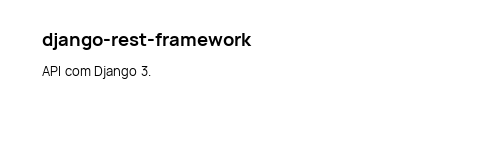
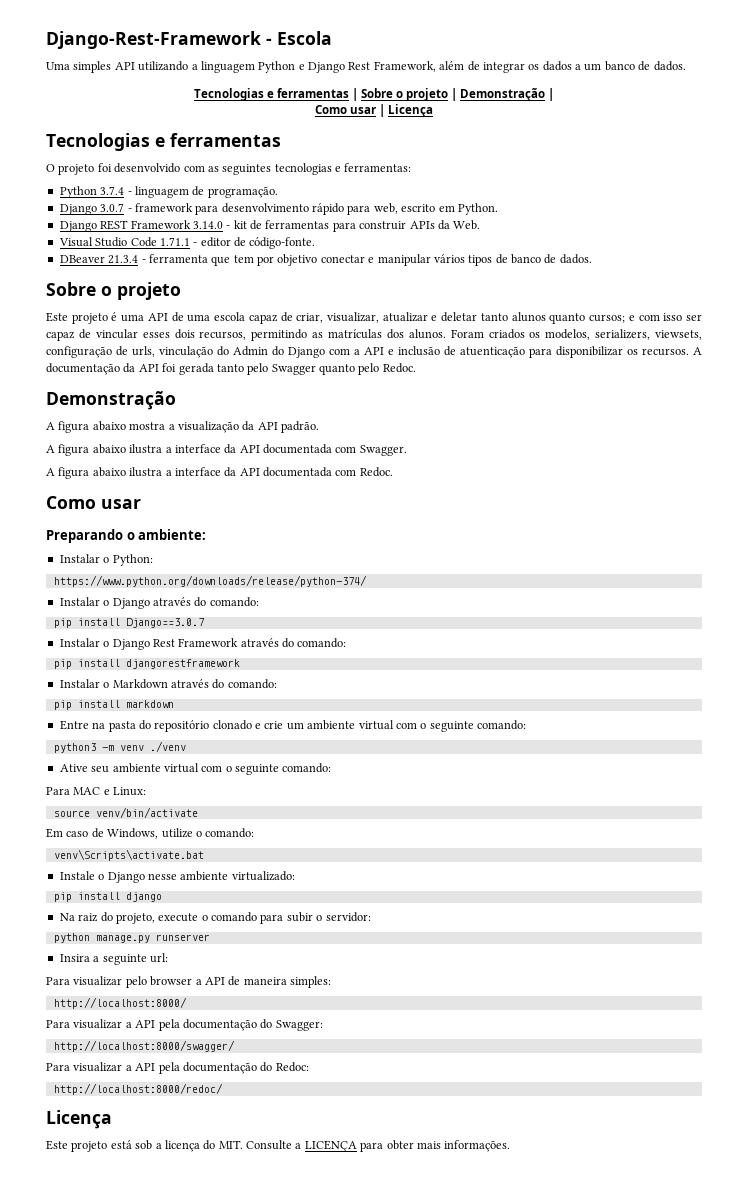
[42,33,252,50] [42,66,151,79] django-rest-framework // API com Django 3. -> [46,31,332,49] [46,61,686,73] [193,88,555,102] [314,104,434,118] [46,133,281,151] [46,163,412,175] [59,186,278,198] [59,203,498,215] [59,220,481,232] [58,237,316,249] [59,254,592,266] [46,282,181,300] [46,312,703,324] [46,329,702,341] [46,346,702,358] [46,363,416,375] [46,391,176,410] [46,421,319,433] [46,444,407,456] [46,467,393,479] [46,496,141,509] [46,529,207,543] [59,554,153,566] [53,575,367,587] [59,597,259,609] [53,618,204,628] [59,638,347,650] [53,659,240,669] [59,679,277,689] [53,700,174,710] [59,720,526,732] [53,741,186,753] [59,763,332,775] [46,787,147,796] [53,807,198,818] [46,828,255,839] [53,849,204,861] [59,871,295,883] [53,892,162,902] [59,912,371,924] [53,933,210,943] [59,953,168,965] [46,976,331,988] [53,997,187,1009] [46,1019,323,1031] [53,1040,235,1052] [46,1062,309,1074] [53,1083,223,1095] [46,1110,112,1129] [46,1140,511,1152] Django-Rest-Framework - Escola // Uma simples API utilizando a linguagem Python e Django Rest Framework, além de integrar os dados a um banco de dados. // Tecnologias e ferramentas | Sobre o projeto | Demonstração | // Como usar | Licença // Tecnologias e ferramentas // O projeto foi desenvolvido com as seguintes tecnologias e ferramentas: // Python 3.7.4 - linguagem de programação. // Django 3.0.7 - framework para desenvolvimento rápido para web, escrito em Python. // Django REST Framework 3.14.0 - kit de ferramentas para construir APIs da Web. // Visual Studio Code 1.71.1 - editor de código-fonte. // DBeaver 21.3.4 - ferramenta que tem por objetivo conectar e manipular vários tipos de banco de dados. // Sobre o projeto // Este projeto é uma API de uma escola capaz de criar, visualizar, atualizar e deletar tanto alunos quanto cursos; e com isso ser capaz de vincular esses dois recursos, permitindo as matrículas dos alunos. Foram criados os modelos, serializers, viewsets, configuração de urls, vinculação do Admin do Django com a API e inclusão de atuenticação para disponibilizar os recursos. A documentação da API foi gerada tanto pelo Swagger quanto pelo Redoc. // Demonstração // A figura abaixo mostra a visualização da API padrão. // A figura abaixo ilustra a interface da API documentada com Swagger. // A figura abaixo ilustra a interface da API documentada com Redoc. // Como usar // Preparando o ambiente: // Instalar o Python: // https://www.python.org/downloads/release/python-374/ // Instalar o Django através do comando: // pip install Django==3.0.7 // Instalar o Django Rest Framework através do comando: // pip install djangorestframework // Instalar o Markdown através do comando: // pip install markdown // Entre na pasta do repositório clonado e crie um ambiente virtual com o seguinte comando: // python3 -m venv ./venv // Ative seu ambiente virtual com o seguinte comando: // Para MAC e Linux: // source venv/bin/activate // Em caso de Windows, utilize o comando: // venv\Scripts\activate.bat // Instale o Django nesse ambiente virtualizado: // pip install django // Na raiz do projeto, execute o comando para subir o servidor: // python manage.py runserver // Insira a seguinte url: // Para visualizar pelo browser a API de maneira simples: // http://localhost:8000/ // Para visualizar a API pela documentação do Swagger: // http://localhost:8000/swagger/ // Para visualizar a API pela documentação do Redoc: // http://localhost:8000/redoc/ // Licença // Este projeto está sob a licença do MIT. Consulte a LICENÇA para obter mais informações.

